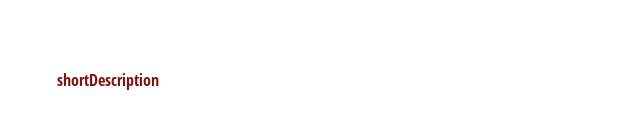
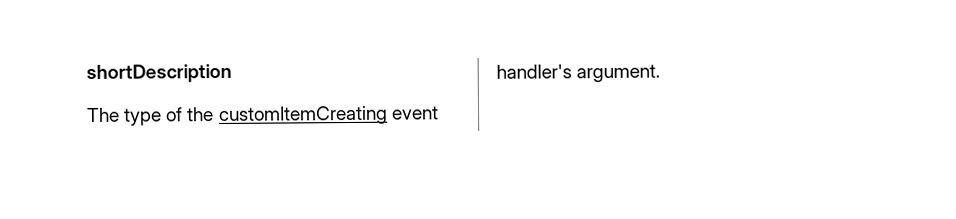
(159, 81) none -> [86,105,439,126] [496,64,661,83] // The type of the customItemCreating event handler's argument.

